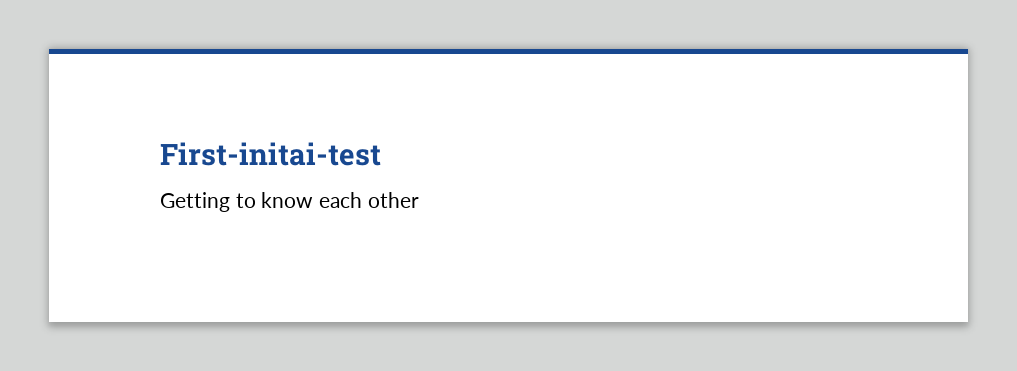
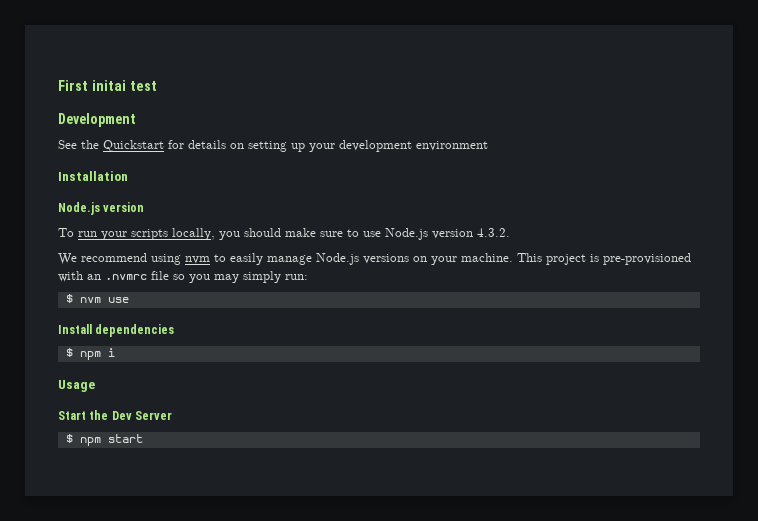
[160,142,381,166] [160,192,419,212] First-initai-test // Getting to know each other -> [58,80,157,91] [58,113,136,127] [58,140,488,152] [58,171,128,181] [58,202,145,215] [58,228,510,240] [58,253,691,265] [58,271,308,283] [65,294,129,303] [58,324,175,337] [65,348,115,360] [58,380,95,392] [58,410,173,420] [65,434,143,446] First initai test // Development // See the Quickstart for details on setting up your development environment // Installation // Node.js version // To run your scripts locally, you should make sure to use Node.js version 4.3.2. // We recommend using nvm to easily manage Node.js versions on your machine. This project is pre-provisioned with an .nvmrc file so you may simply run: // $ nvm use // Install dependencies // $ npm i // Usage // Start the Dev Server // $ npm start

